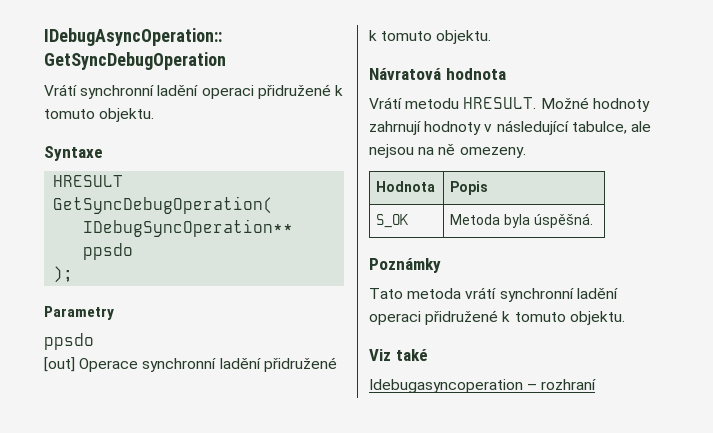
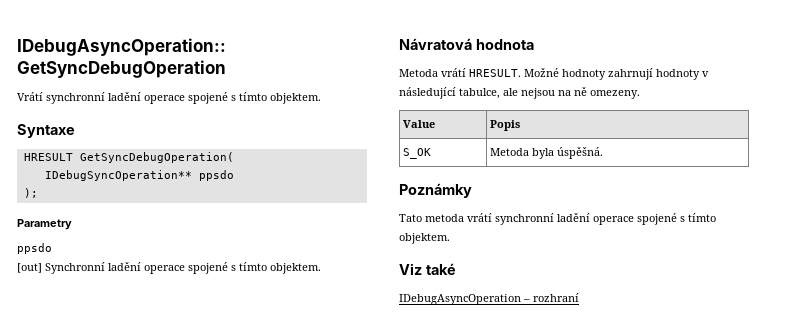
[201,84,343,99] [44,108,155,122] operaci přidružené k tomuto objektu. -> [144,92,321,104] operace spojené s tímto objektem.
[79,357,337,372] [369,30,492,44] Operace synchronní ladění přidružené k tomuto objektu. -> [45,262,321,274] Synchronní ladění operace spojené s tímto objektem.
[369,97,460,109] Vrátí metodu -> [399,68,466,77] Metoda vrátí
[376,181,436,192] Hodnota -> [403,120,436,128] Value
[369,310,625,325] operaci přidružené k tomuto objektu. -> [593,213,716,225] [399,233,450,244] operace spojené s tímto objektem.
[369,379,523,393] Idebugasyncoperation -> [399,294,521,305] IDebugAsyncOperation

